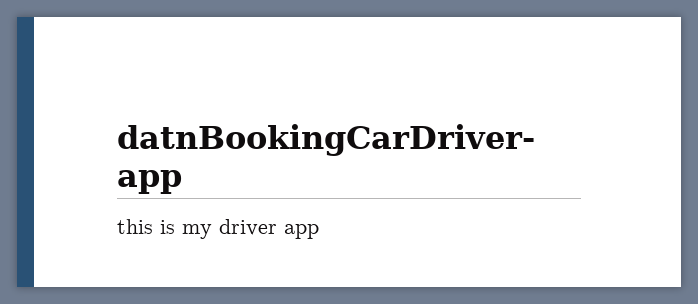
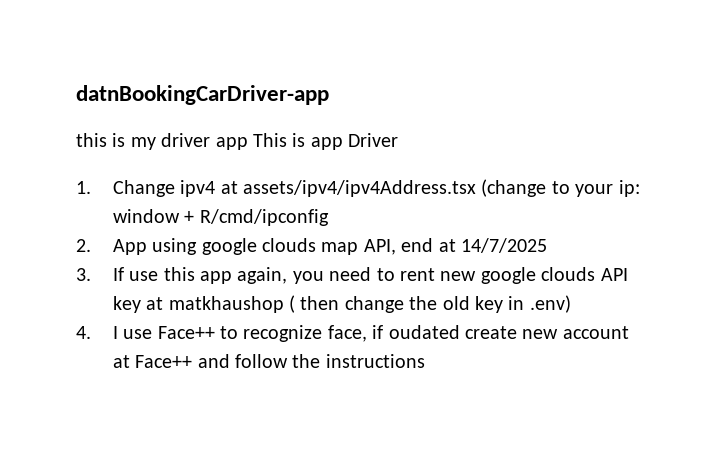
(319, 231) none -> [253,133,399,150] [76,179,640,197] [112,209,329,226] [76,238,547,255] [76,267,628,284] [112,295,571,313] [76,325,629,342] [112,354,425,368] This is app Driver // 1. Change ipv4 at assets/ipv4/ipv4Address.tsx (change to your ip: window + R/cmd/ipconfig // 2. App using google clouds map API, end at 14/7/2025 // 3. If use this app again, you need to rent new google clouds API key at matkhaushop ( then change the old key in .env) // 4. I use Face++ to recognize face, if oudated create new account at Face++ and follow the instructions

